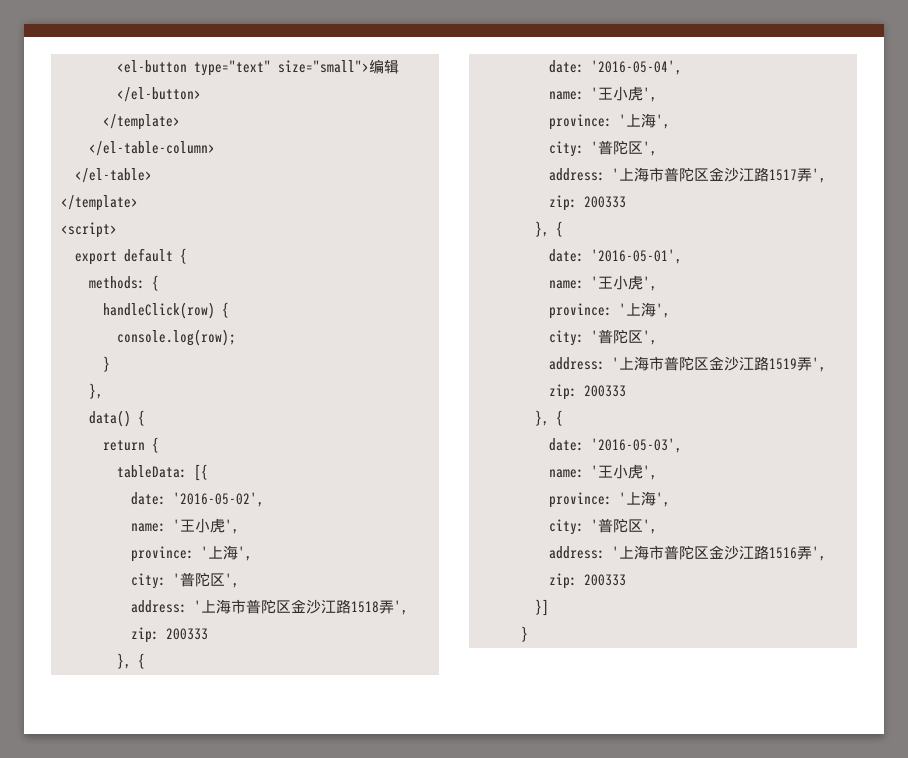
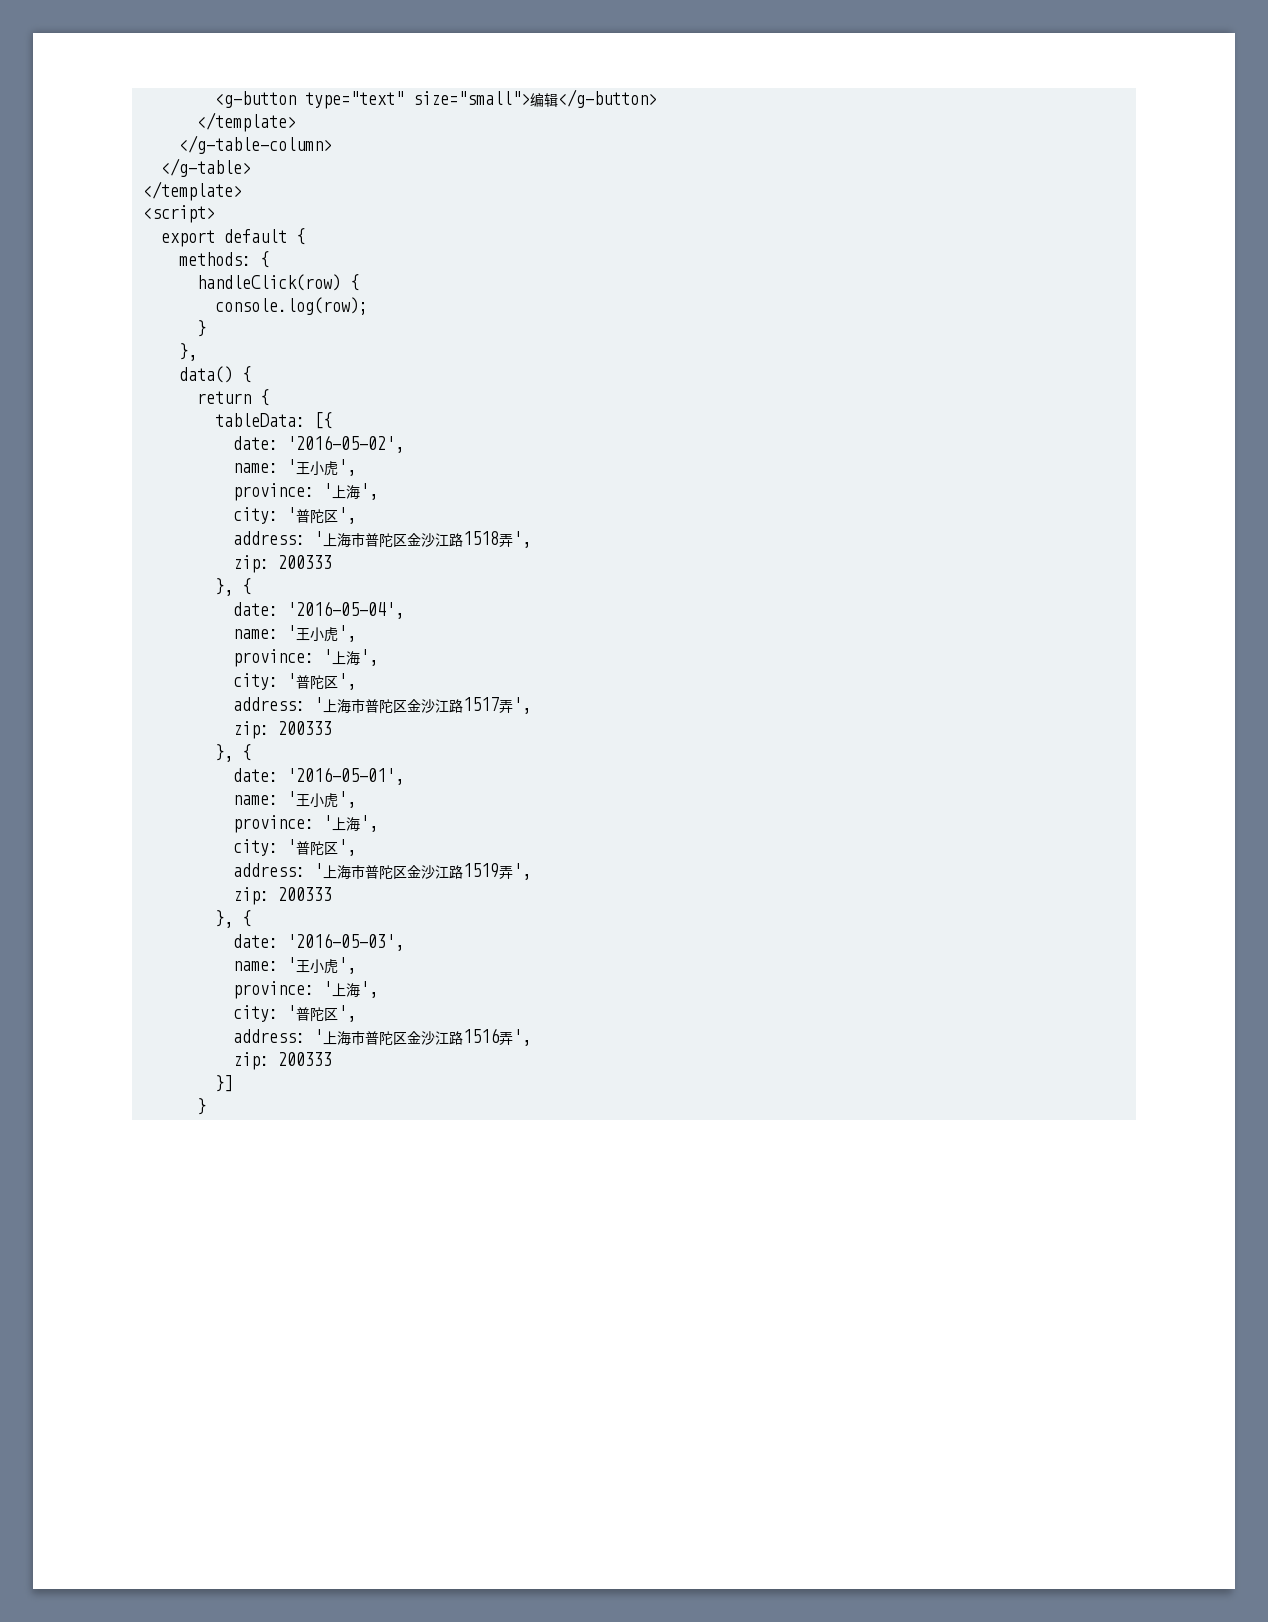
[116,60,187,73] <el-button -> [214,91,296,108] <g-button
[116,87,201,102] [102,114,180,130] [88,141,215,156] [74,168,152,183] </el-button> // </template> // </el-table-column> // </el-table> -> [557,89,657,108] [196,112,296,132] [178,135,332,154] [160,158,251,177] </g-button> // </template> // </g-table-column> // </g-table>

